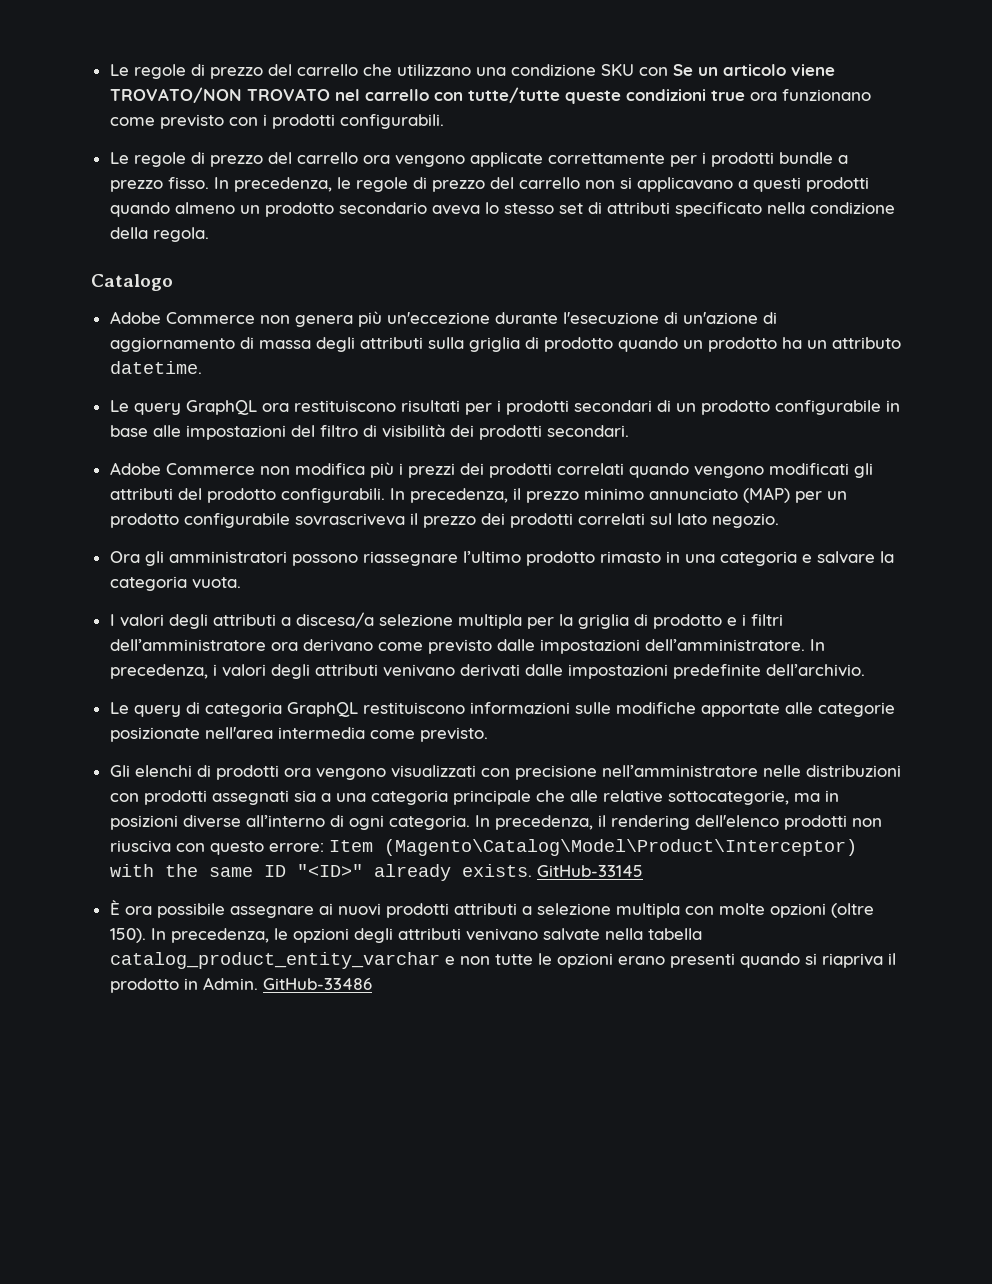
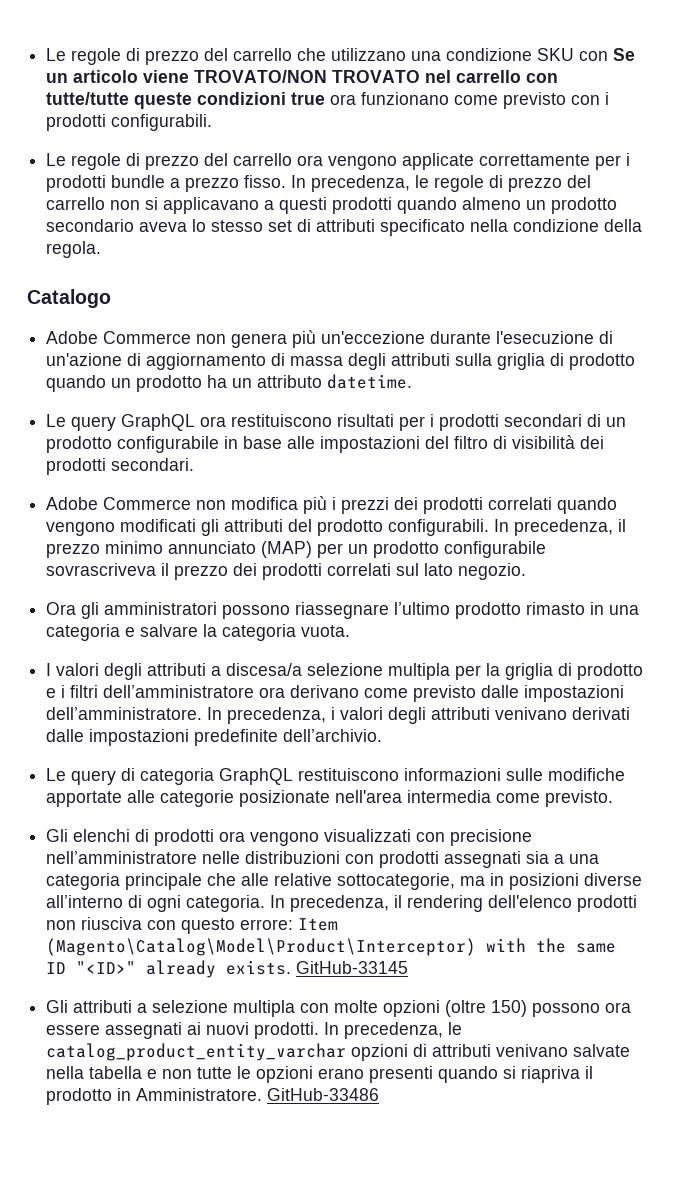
[109,900,449,918] È ora possibile assegnare ai nuovi prodotti -> [46,1000,69,1013] Gli
[109,928,393,943] 150). In precedenza, le opzioni degli -> [491,1000,632,1017] [46,1022,463,1039] [46,1043,428,1061] 150) possono ora essere assegnati ai nuovi prodotti. In precedenza, le catalog_product_entity_varchar opzioni di
[109,952,440,969] catalog_product_entity_varchar -> (143, 1072) none
[202,977,258,990] Admin. -> [136,1088,263,1101] Amministratore.

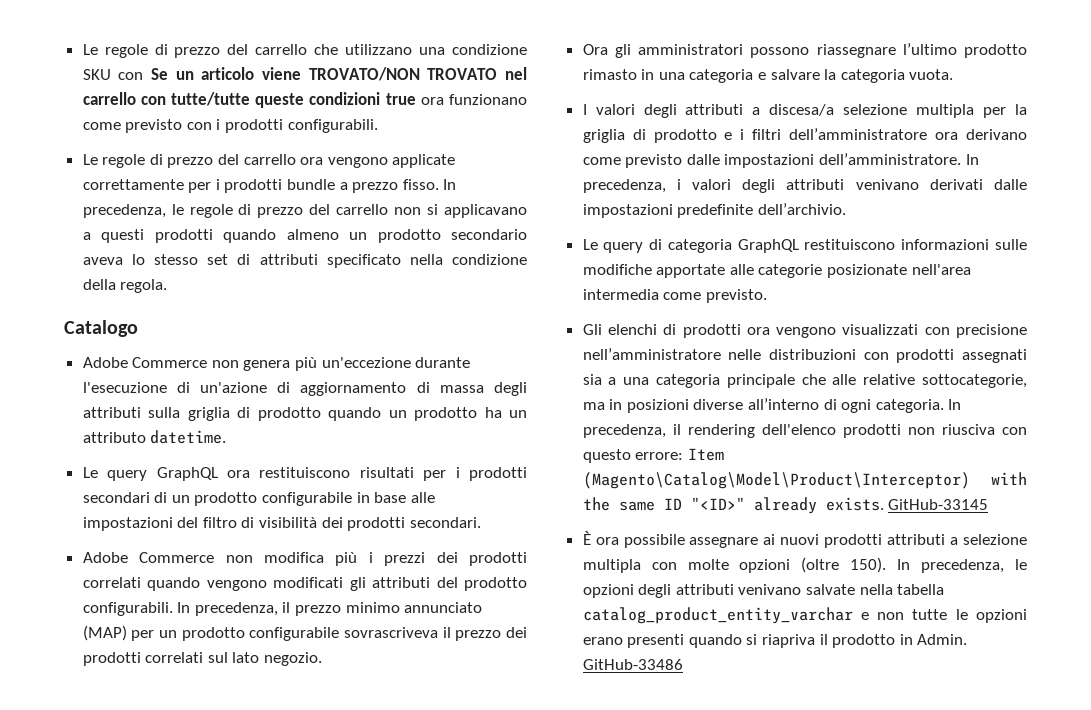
[46,1000,69,1013] Gli -> [582,531,883,548] È ora possibile assegnare ai nuovi prodotti
[491,1000,632,1017] [46,1022,463,1039] [46,1043,428,1061] 150) possono ora essere assegnati ai nuovi prodotti. In precedenza, le catalog_product_entity_varchar opzioni di -> [850,557,1027,573] [582,584,672,598] 150). In precedenza, le opzioni degli
(143, 1072) none -> [582,607,853,624] catalog_product_entity_varchar
[136,1088,263,1101] Amministratore. -> [917,634,968,645] Admin.

